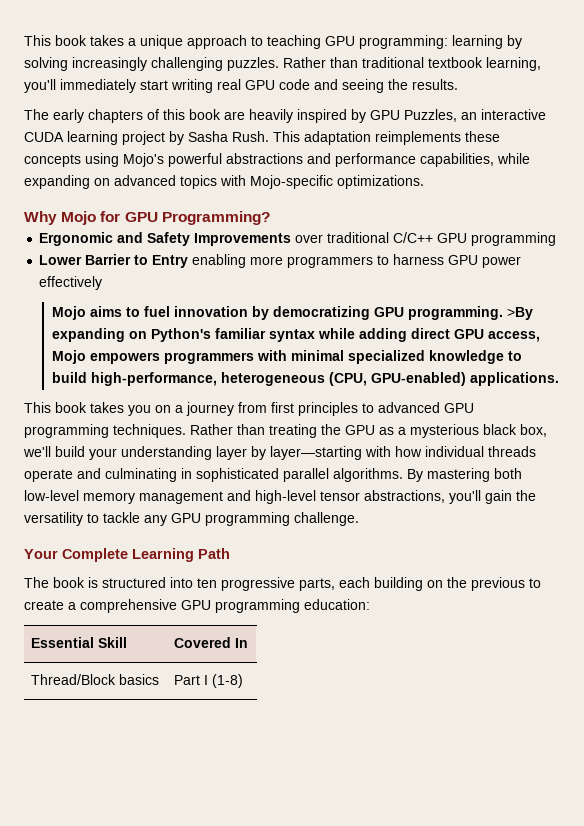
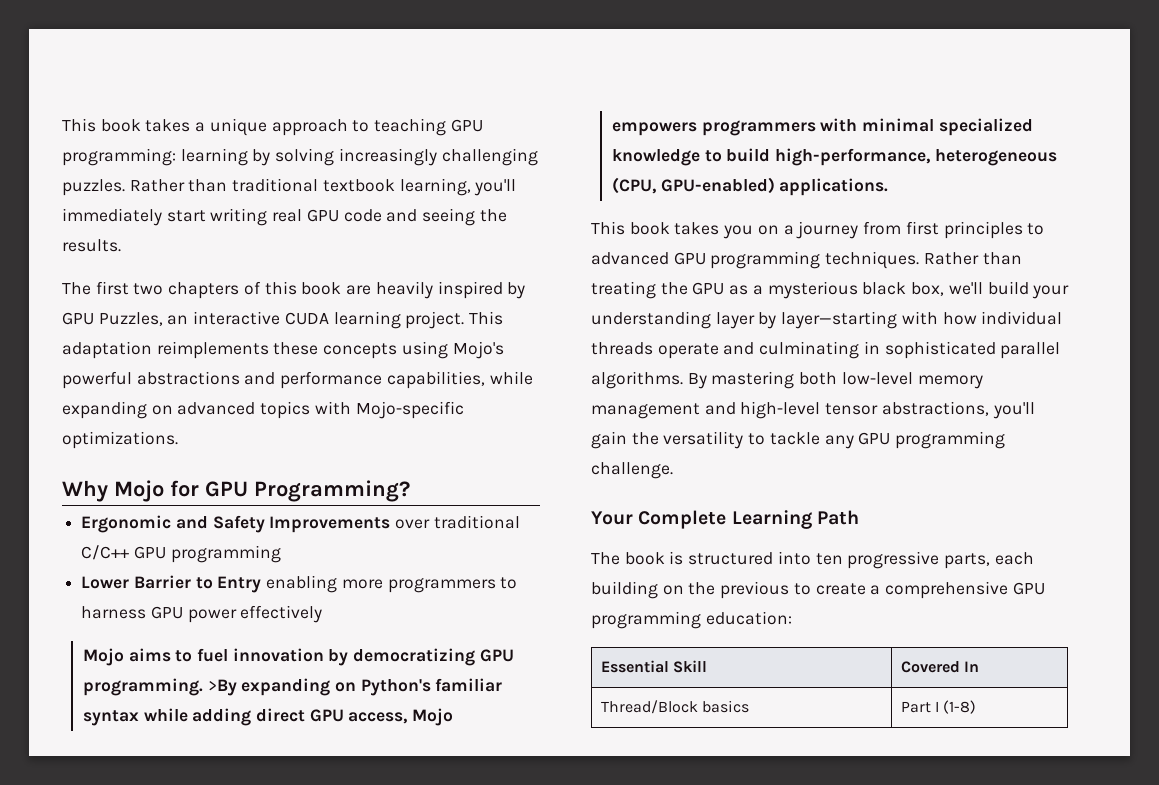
[53,109,84,123] early -> [95,281,164,295] first two
[122,131,269,145] project by Sasha Rush. -> [405,311,465,329] project.

